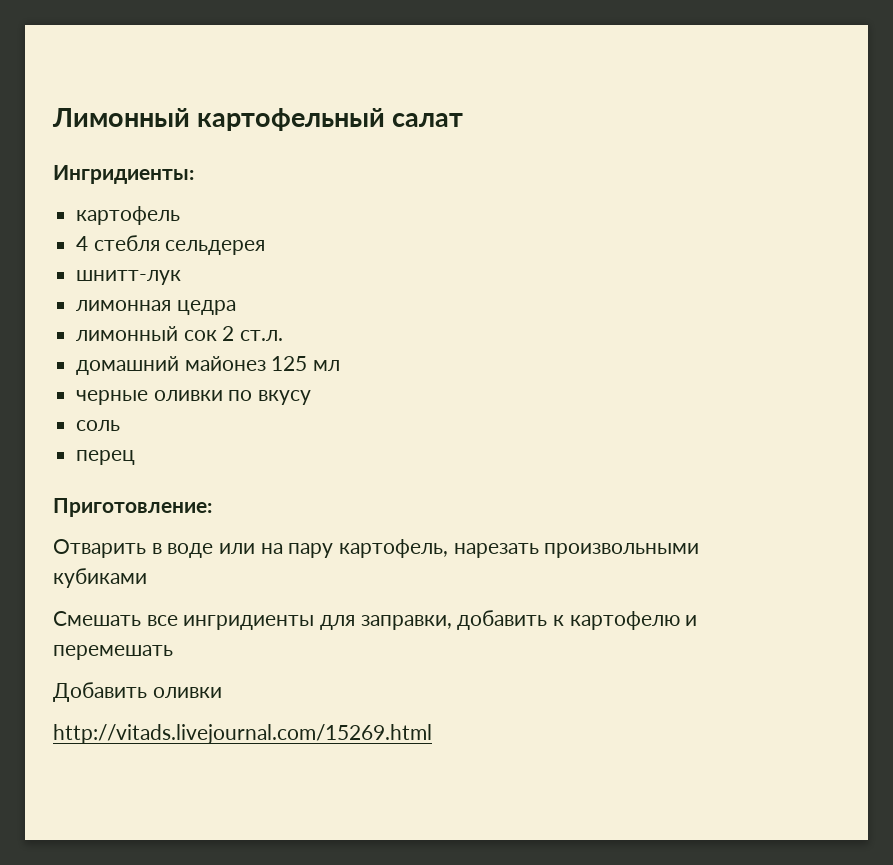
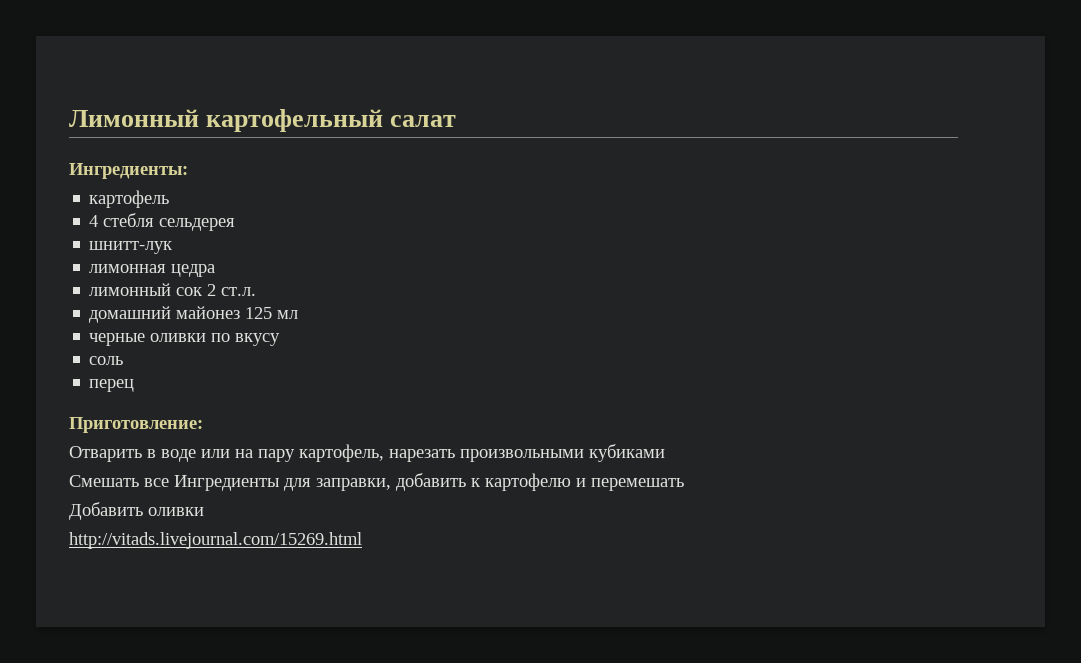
[53,165,194,184] Ингридиенты: -> [69,163,188,179] Ингредиенты:
[183,615,315,630] ингридиенты -> [174,475,279,491] Ингредиенты

